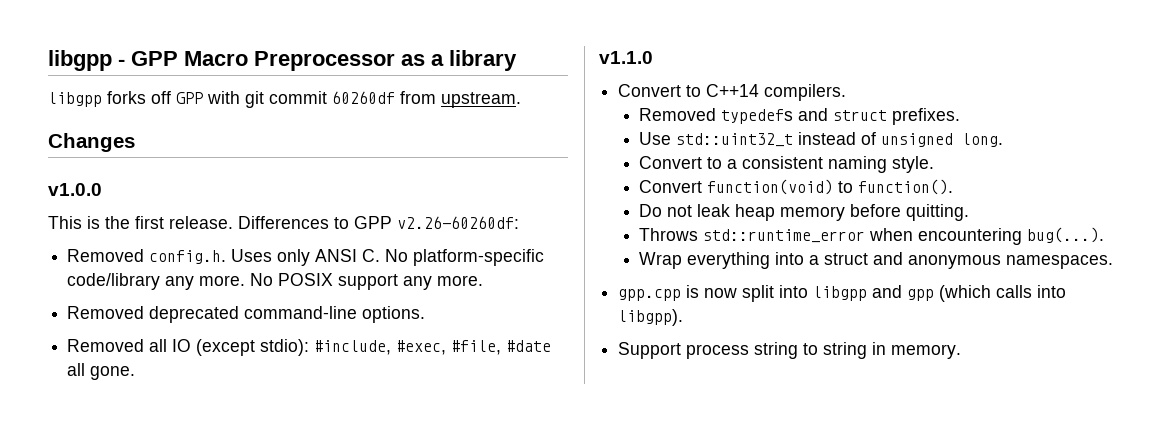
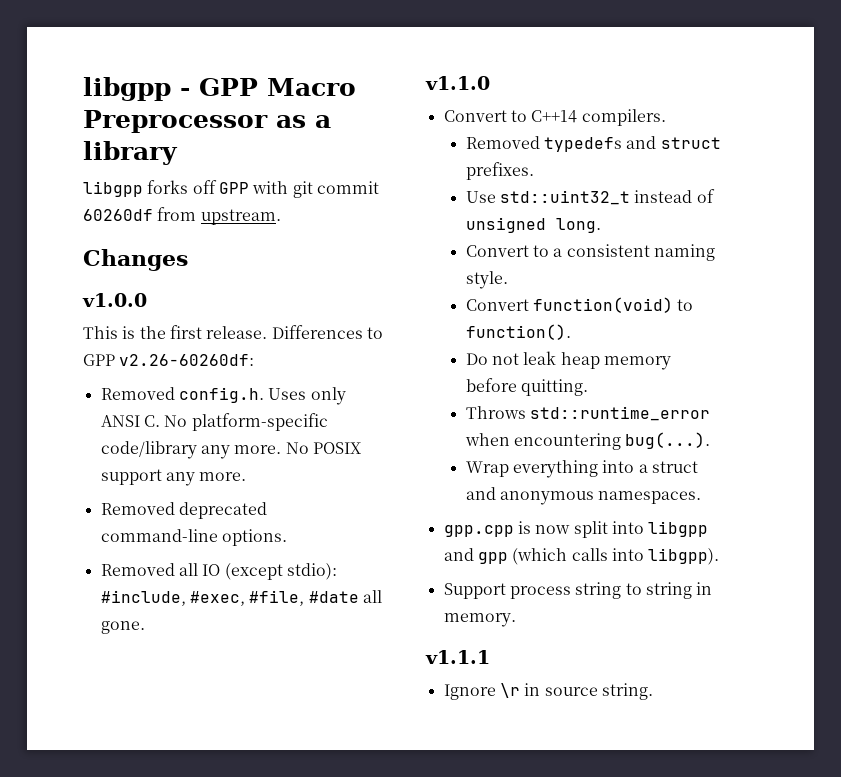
(962, 351) none -> [425,650,490,664] [443,683,653,700] // v1.1.1 // Ignore \r in source string.

